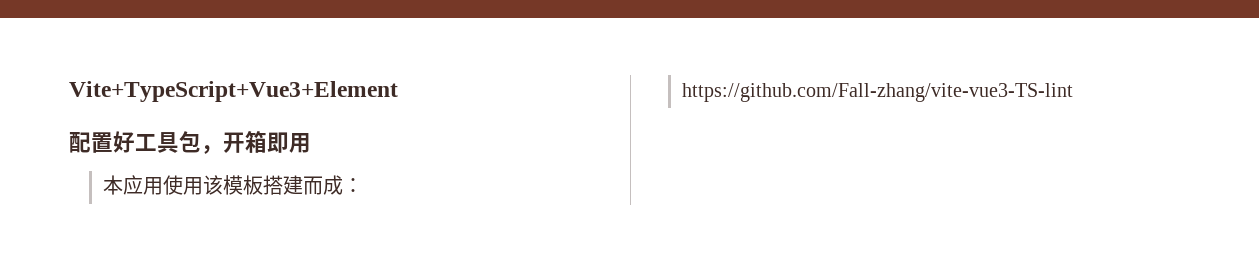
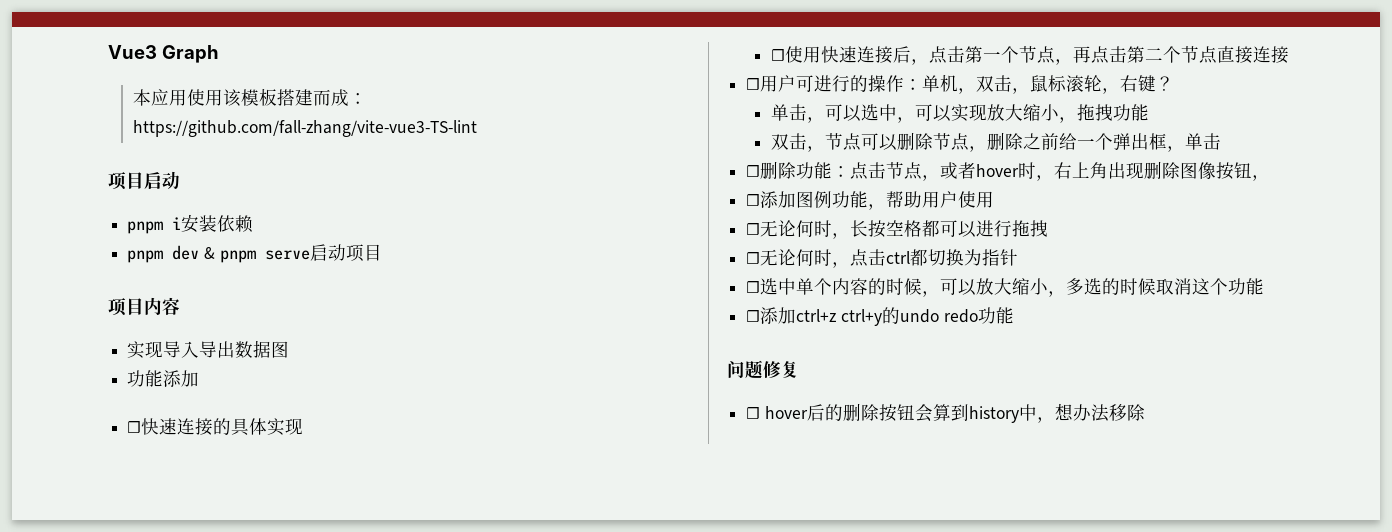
[69,81,398,102] [69,131,311,154] Vite+TypeScript+Vue3+Element // 配置好工具包，开箱即用 -> [108,45,219,63] Vue3 Graph
[681,83,1073,102] https://github.com/Fall-zhang/vite-vue3-TS-lint -> [132,120,477,137] [108,171,180,190] [127,214,254,234] [127,244,382,263] [108,297,180,316] [127,340,290,359] [127,370,200,387] [127,418,304,436] [771,46,1290,65] [746,74,1175,94] [771,104,1150,123] [771,132,1222,152] [746,161,1271,181] [746,191,995,210] [746,220,1049,239] [746,249,1019,268] [746,278,1265,297] [746,307,1014,326] [727,360,799,379] [746,403,1145,423] https://github.com/fall-zhang/vite-vue3-TS-lint // 项目启动 // pnpm i安装依赖 // pnpm dev & pnpm serve启动项目 // 项目内容 // 实现导入导出数据图 // 功能添加 // ☐快速连接的具体实现 // ☐使用快速连接后，点击第一个节点，再点击第二个节点直接连接 // ☐用户可进行的操作：单机，双击，鼠标滚轮，右键？ // 单击，可以选中，可以实现放大缩小，拖拽功能 // 双击，节点可以删除节点，删除之前给一个弹出框，单击 // ☐删除功能：点击节点，或者hover时，右上角出现删除图像按钮， // ☐添加图例功能，帮助用户使用 // ☐无论何时，长按空格都可以进行拖拽 // ☐无论何时，点击ctrl都切换为指针 // ☐选中单个内容的时候，可以放大缩小，多选的时候取消这个功能 // ☐添加ctrl+z ctrl+y的undo redo功能 // 问题修复 // ☐ hover后的删除按钮会算到history中，想办法移除

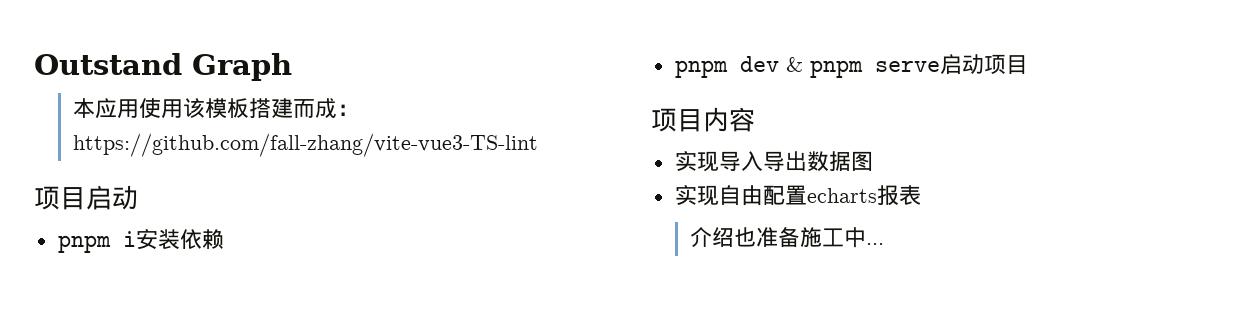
[108,45,157,59] Vue3 -> [34,53,182,75] Outstand
[127,370,200,387] [127,418,304,436] [771,46,1290,65] [746,74,1175,94] [771,104,1150,123] [771,132,1222,152] [746,161,1271,181] [746,191,995,210] [746,220,1049,239] [746,249,1019,268] [746,278,1265,297] [746,307,1014,326] [727,360,799,379] [746,403,1145,423] 功能添加 // ☐快速连接的具体实现 // ☐使用快速连接后，点击第一个节点，再点击第二个节点直接连接 // ☐用户可进行的操作：单机，双击，鼠标滚轮，右键？ // 单击，可以选中，可以实现放大缩小，拖拽功能 // 双击，节点可以删除节点，删除之前给一个弹出框，单击 // ☐删除功能：点击节点，或者hover时，右上角出现删除图像按钮， // ☐添加图例功能，帮助用户使用 // ☐无论何时，长按空格都可以进行拖拽 // ☐无论何时，点击ctrl都切换为指针 // ☐选中单个内容的时候，可以放大缩小，多选的时候取消这个功能 // ☐添加ctrl+z ctrl+y的undo redo功能 // 问题修复 // ☐ hover后的删除按钮会算到history中，想办法移除 -> [674,185,921,206] [689,227,884,248] 实现自由配置echarts报表 // 介绍也准备施工中...

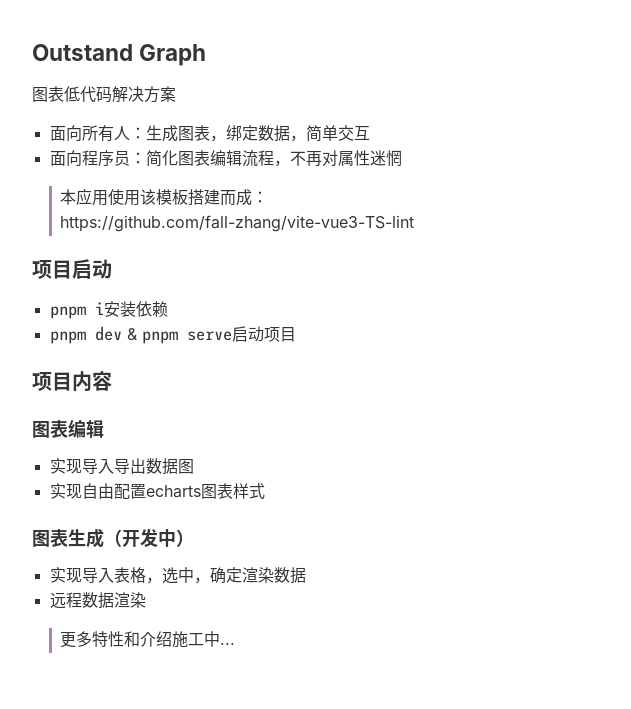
(292, 67) none -> [32,86,176,103] [49,125,370,142] [49,150,402,167] // 图表低代码解决方案 // 面向所有人：生成图表，绑定数据，简单交互 // 面向程序员：简化图表编辑流程，不再对属性迷惘
(755, 119) none -> [32,419,104,438] // 图表编辑
[876,185,921,206] [689,227,800,248] 报表 // 介绍也准备 -> [200,483,265,499] [32,528,194,548] [49,567,306,584] [49,592,146,609] [60,631,173,648] 图表样式 // 图表生成（开发中） // 实现导入表格，选中，确定渲染数据 // 远程数据渲染 // 更多特性和介绍

